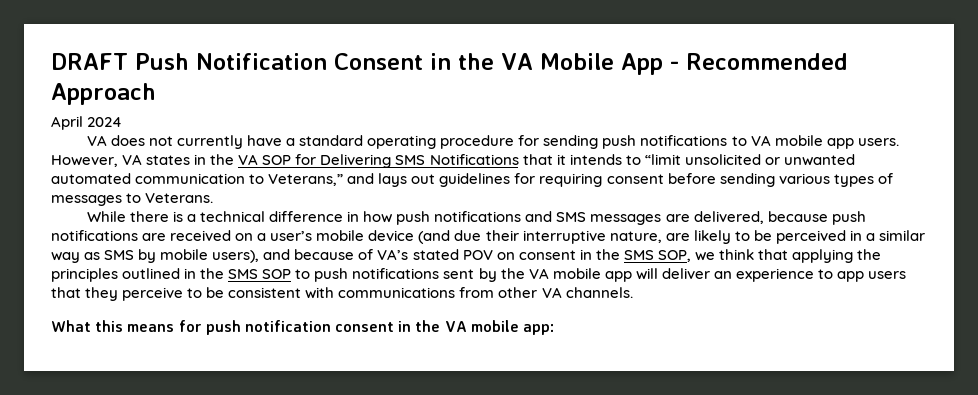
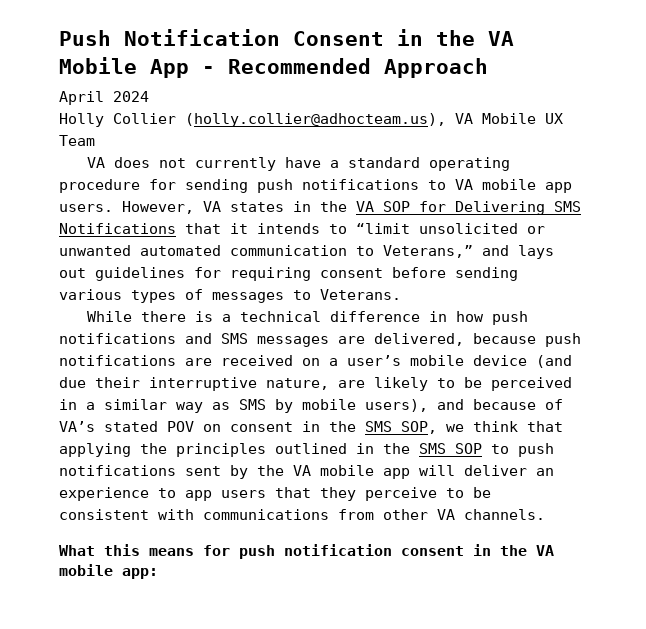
[51,53,128,70] DRAFT -> (59, 38) none
(123, 122) none -> [59,113,563,127] [59,135,95,146] // Holly Collier (holly.collier@adhocteam.us), VA Mobile UX Team

